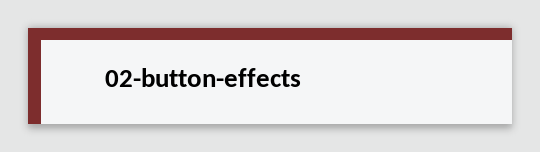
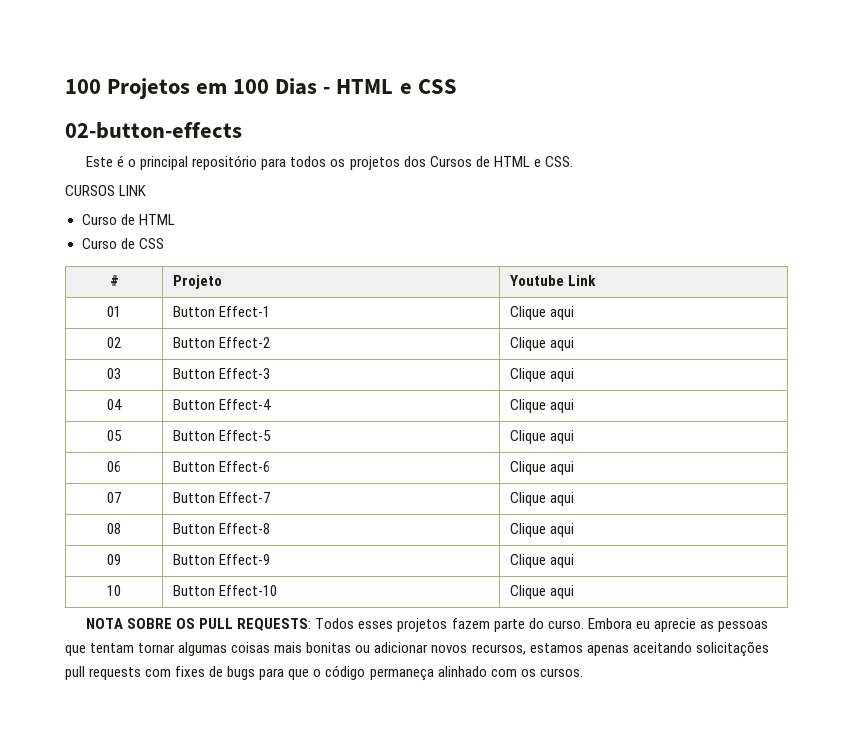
[105,68,301,87] 02-button-effects -> [65,78,457,99] [65,122,242,139] [86,155,573,170] [65,185,147,196] [81,214,175,225] [81,238,164,249] [109,275,119,286] [173,275,223,289] [510,275,597,286] [107,306,121,317] [173,306,271,317] [510,306,575,320] [107,337,121,348] [173,337,271,348] [510,337,575,351] [107,368,121,379] [173,368,271,379] [510,368,575,382] [107,399,122,410] [173,399,272,410] [510,399,575,413] [107,430,122,441] [173,430,272,441] [510,430,575,444] [107,461,121,472] [173,461,271,472] [510,461,575,475] [107,492,121,503] [173,492,271,503] [510,492,575,506] [107,523,121,534] [173,523,271,534] [510,523,575,537] [107,554,121,565] [173,554,271,565] [510,554,575,568] [107,585,121,596] [173,585,278,596] [510,585,575,599] [86,618,768,632] [65,641,769,657] [65,665,583,681] 100 Projetos em 100 Dias - HTML e CSS // 02-button-effects // Este é o principal repositório para todos os projetos dos Cursos de HTML e CSS. // CURSOS LINK // Curso de HTML // Curso de CSS // # | Projeto | Youtube Link // 01 | Button Effect-1 | Clique aqui // 02 | Button Effect-2 | Clique aqui // 03 | Button Effect-3 | Clique aqui // 04 | Button Effect-4 | Clique aqui // 05 | Button Effect-5 | Clique aqui // 06 | Button Effect-6 | Clique aqui // 07 | Button Effect-7 | Clique aqui // 08 | Button Effect-8 | Clique aqui // 09 | Button Effect-9 | Clique aqui // 10 | Button Effect-10 | Clique aqui // NOTA SOBRE OS PULL REQUESTS: Todos esses projetos fazem parte do curso. Embora eu aprecie as pessoas que tentam tornar algumas coisas mais bonitas ou adicionar novos recursos, estamos apenas aceitando solicitações pull requests com fixes de bugs para que o código permaneça alinhado com os cursos.

